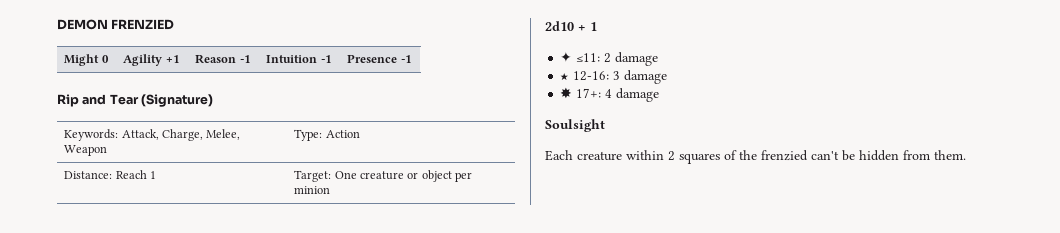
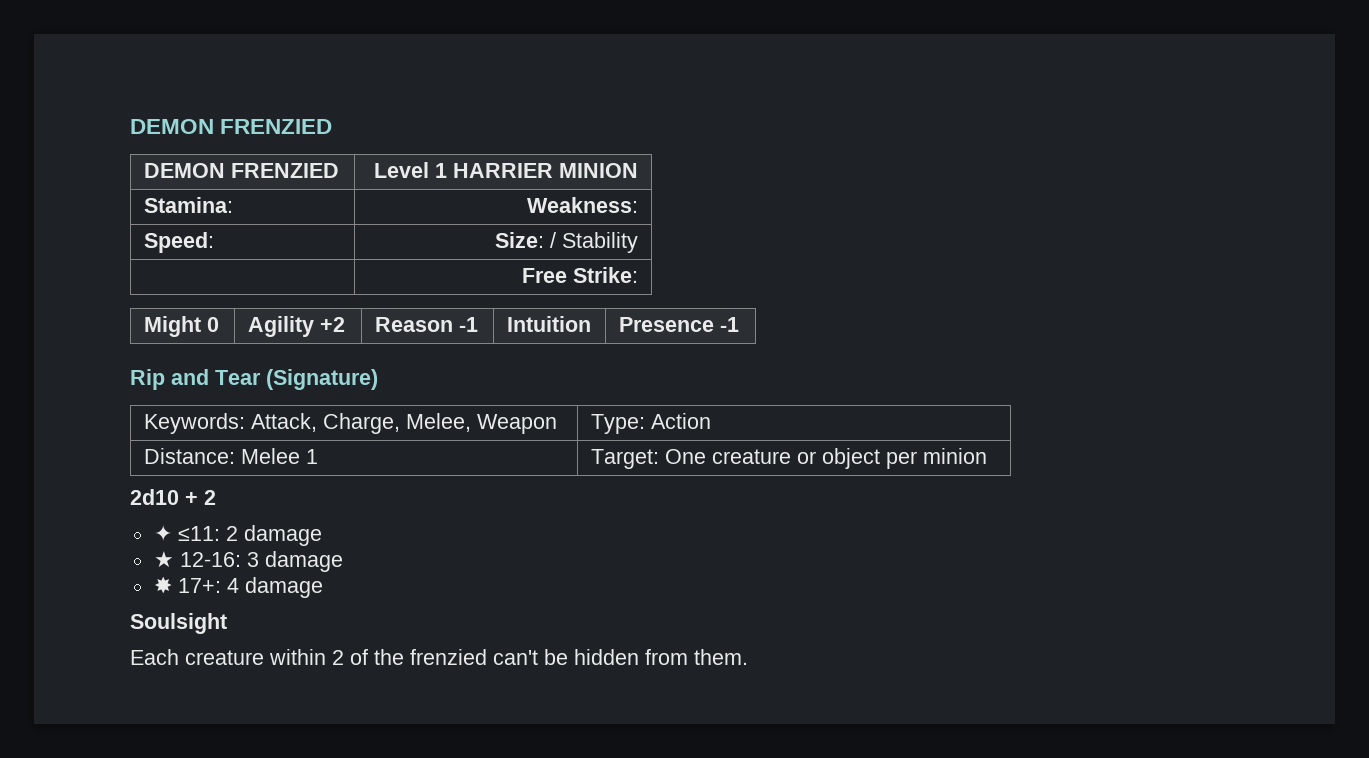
[57,19,175,30] DEMON FRENZIED -> [130,119,333,134] [143,163,339,178] [374,162,639,178] [143,197,233,213] [527,197,639,213] [143,232,214,253] [495,232,639,253] [522,267,639,283] DEMON FRENZIED // DEMON FRENZIED | Level 1 HARRIER MINION // Stamina: | Weakness: // Speed: | Size: / Stability // | Free Strike:
[165,55,179,63] +1 -> [319,317,345,332] +2
[320,55,331,63] -1 -> (591, 324) none
[115,170,147,179] Reach -> [240,448,300,464] Melee
[590,22,597,31] 1 -> [204,490,216,505] 2
[679,153,720,164] squares -> (344, 657) none

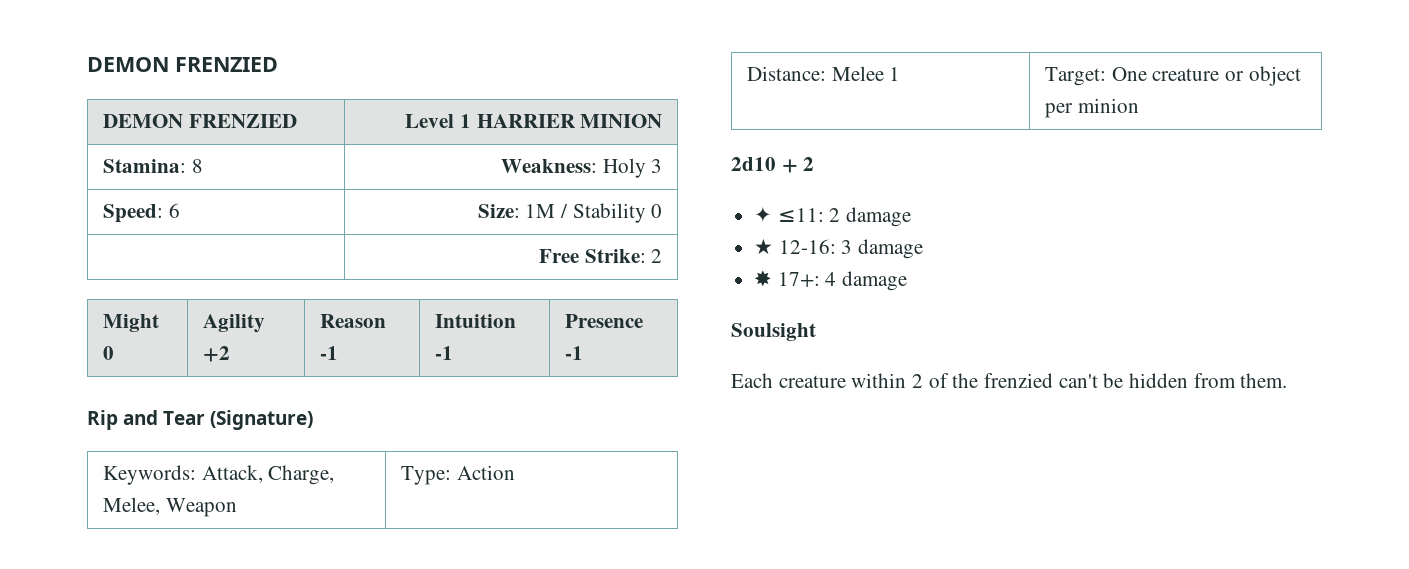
(233, 205) none -> [191,159,203,173] 8
(639, 205) none -> [602,158,663,178] Holy 3
(214, 242) none -> [168,203,180,218] 6
(545, 240) none -> [525,204,556,218] 1M
(639, 242) none -> [651,204,663,218] 0
(639, 275) none -> [651,249,663,263] 2
(591, 324) none -> [434,346,453,360] -1

